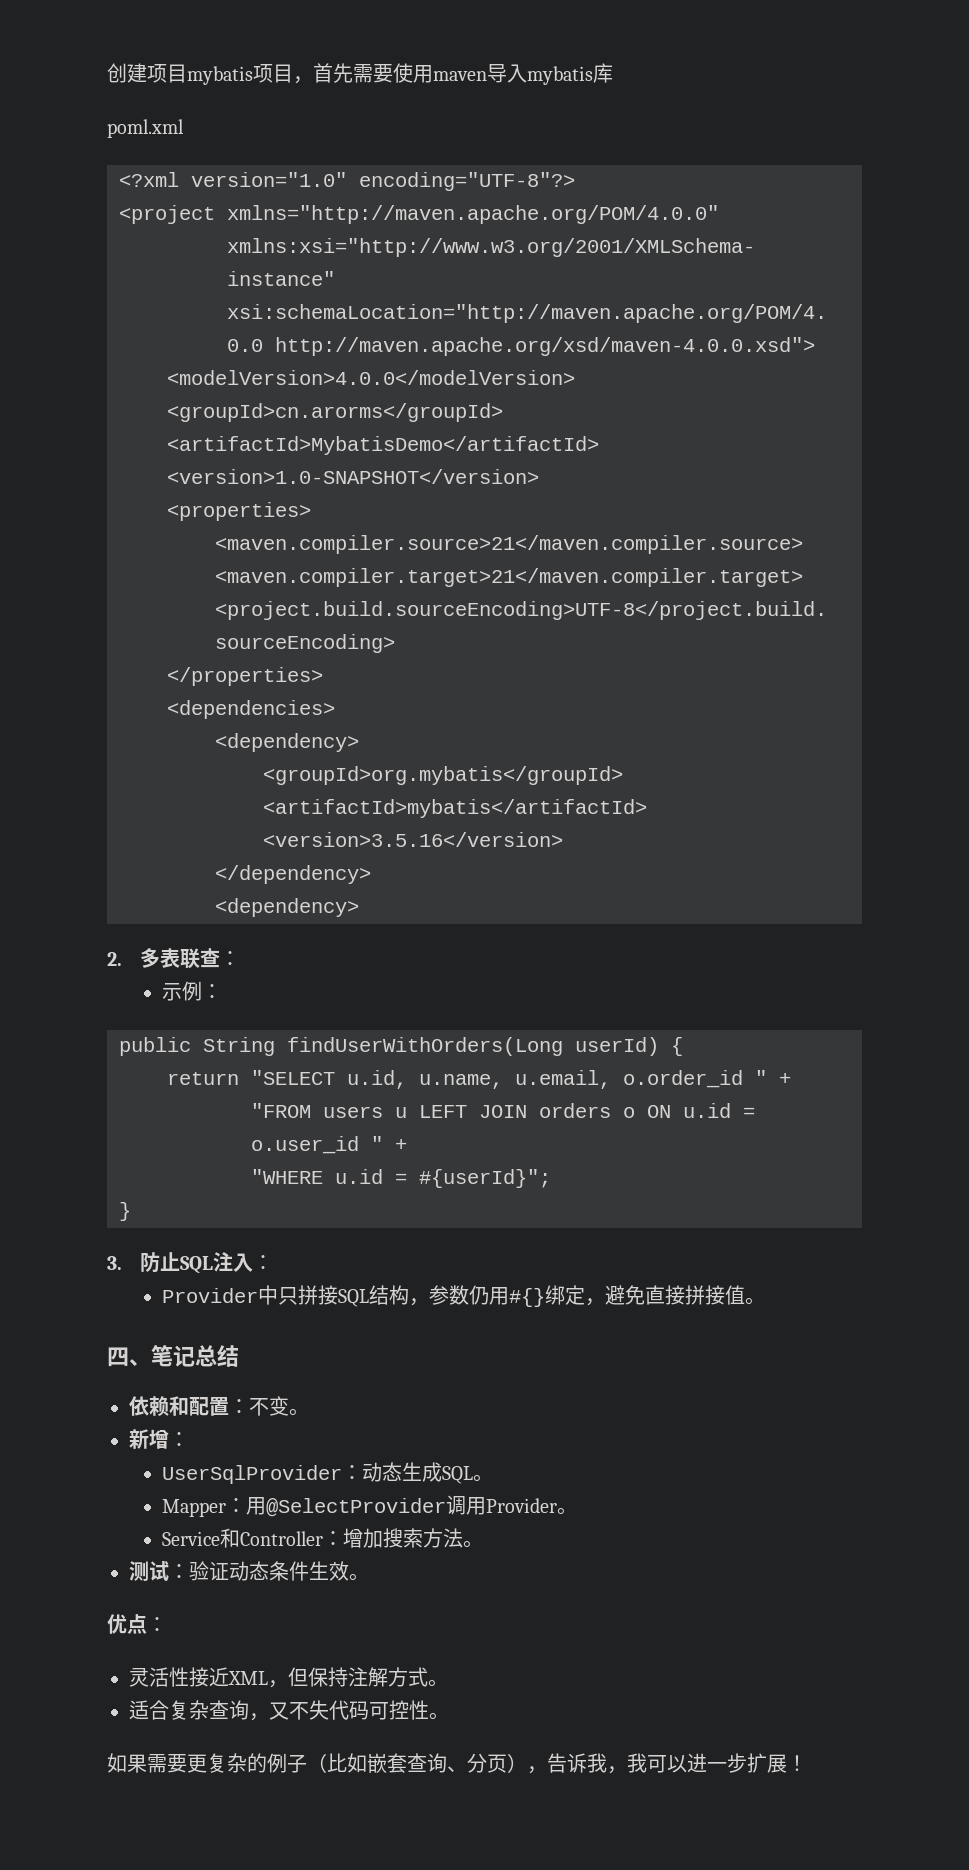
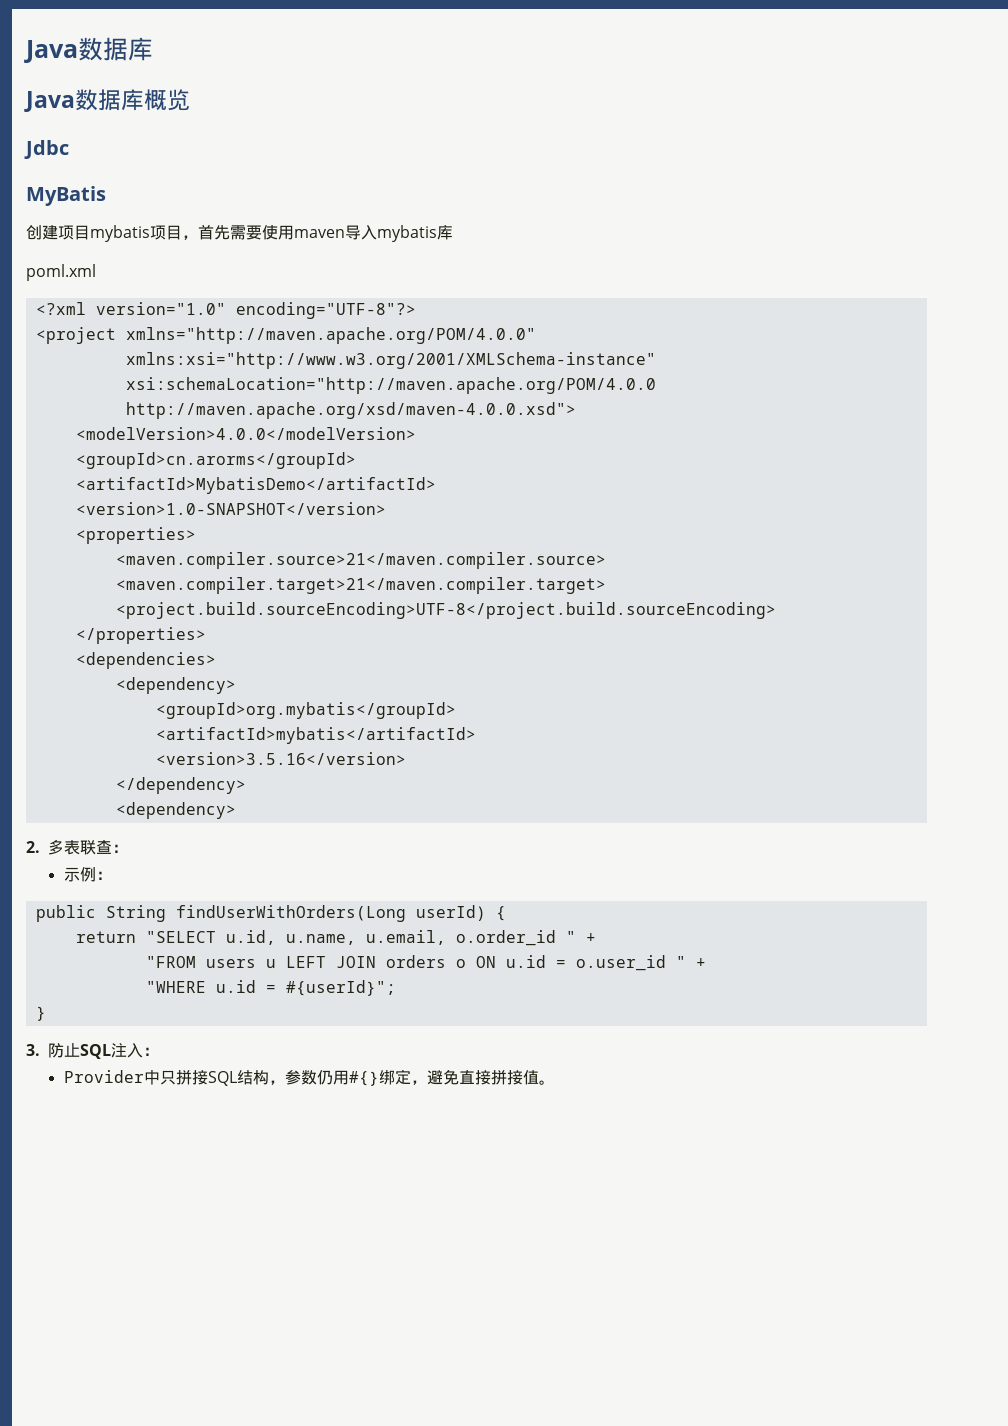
(107, 73) none -> [24,37,153,63] [24,89,190,112] [24,140,69,159] [26,186,106,206] Java数据库 // Java数据库概览 // Jdbc // MyBatis //
[107,1345,239,1367] [129,1396,309,1416] [129,1429,189,1449] [161,1462,493,1484] [161,1495,577,1517] [161,1528,483,1548] [129,1561,369,1581] [107,1614,167,1634] [129,1667,448,1688] [129,1700,449,1721] [107,1753,807,1774] // 四、笔记总结 // 依赖和配置：不变。 // 新增： // UserSqlProvider：动态生成SQL。 // Mapper：用@SelectProvider调用Provider。 // Service和Controller：增加搜索方法。 // 测试：验证动态条件生效。 // 优点： // 灵活性接近XML，但保持注解方式。 // 适合复杂查询，又不失代码可控性。 // 如果需要更复杂的例子（比如嵌套查询、分页），告诉我，我可以进一步扩展！ -> (555, 1082) none

